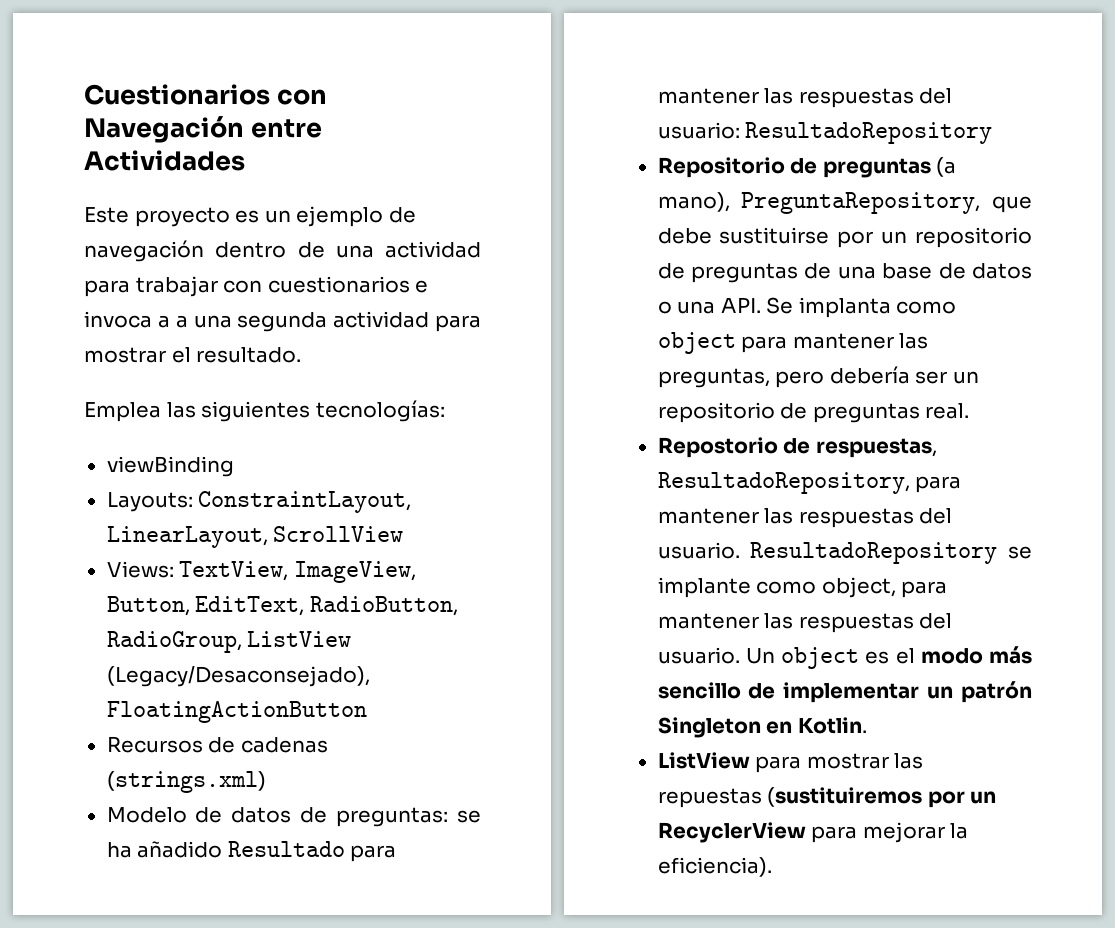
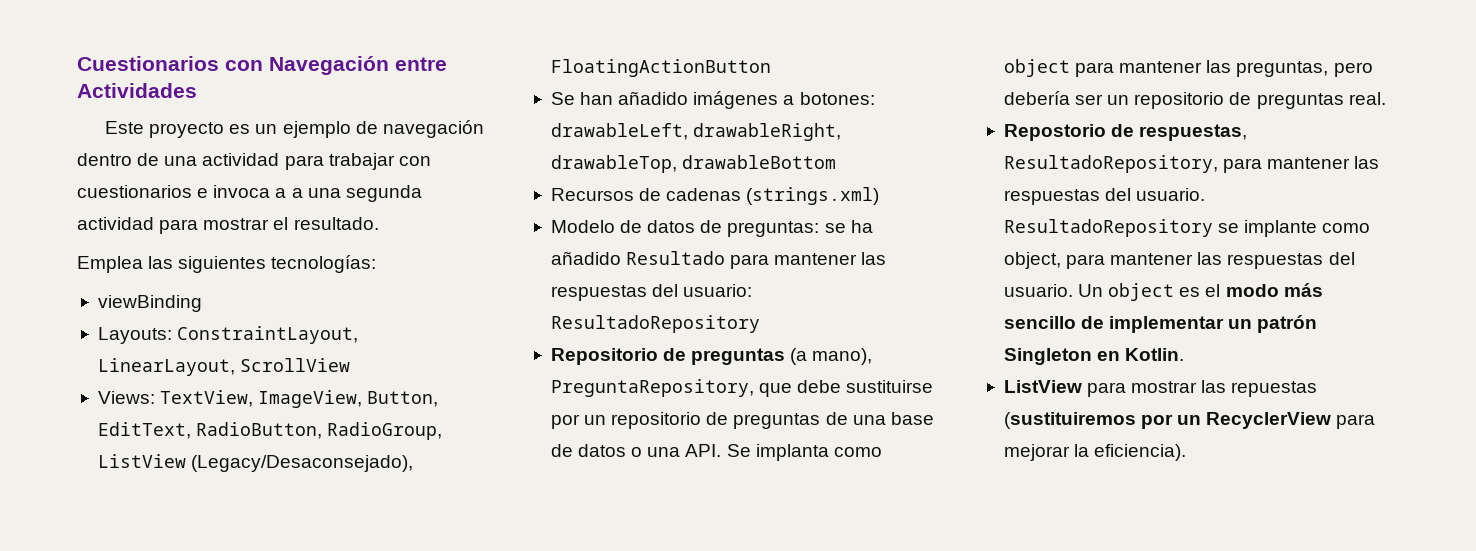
(367, 712) none -> [550,91,875,109] [550,123,842,141] [550,155,837,173] // Se han añadido imágenes a botones: drawableLeft, drawableRight, drawableTop, drawableBottom

